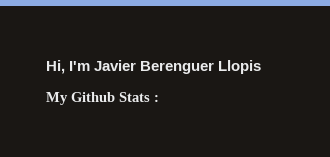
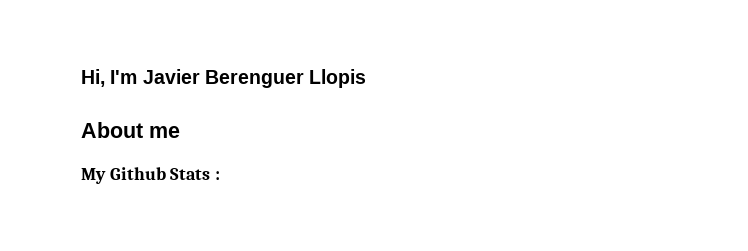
(262, 67) none -> [81,122,180,138] // About me

